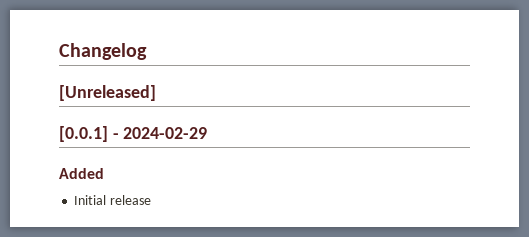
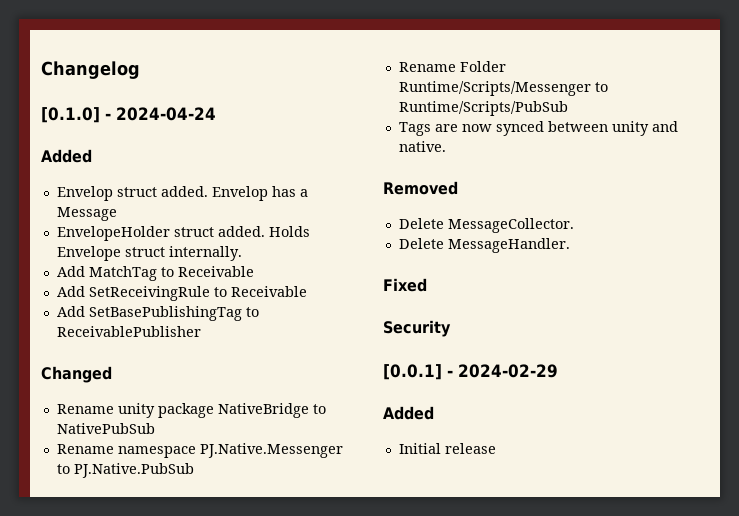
[59,85,156,101] [Unreleased] -> [41,107,216,123] [41,149,92,163] [56,186,308,201] [56,207,117,221] [56,226,310,241] [56,246,242,261] [56,266,254,281] [56,286,307,301] [56,306,259,321] [56,326,201,337] [41,366,112,383] [56,403,326,418] [56,423,155,434] [56,443,343,458] [56,463,194,478] [398,61,506,72] [398,81,608,96] [398,101,568,116] [398,121,678,136] [398,141,446,152] [383,181,458,195] [398,218,574,233] [398,238,570,253] [383,278,427,292] [383,320,451,337] [0.1.0] - 2024-04-24 // Added // Envelop struct added. Envelop has a Message // EnvelopeHolder struct added. Holds Envelope struct internally. // Add MatchTag to Receivable // Add SetReceivingRule to Receivable // Add SetBasePublishingTag to ReceivablePublisher // Changed // Rename unity package NativeBridge to NativePubSub // Rename namespace PJ.Native.Messenger to PJ.Native.PubSub // Rename Folder Runtime/Scripts/Messenger to Runtime/Scripts/PubSub // Tags are now synced between unity and native. // Removed // Delete MessageCollector. // Delete MessageHandler. // Fixed // Security

